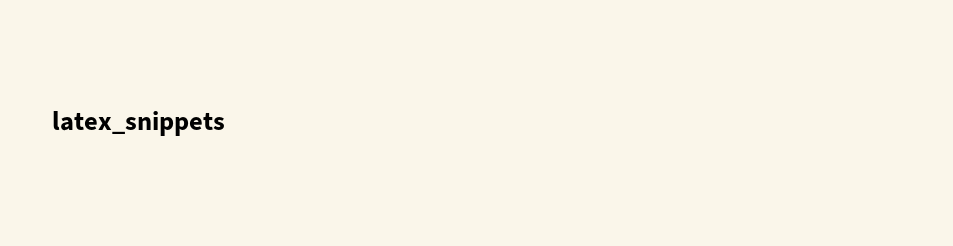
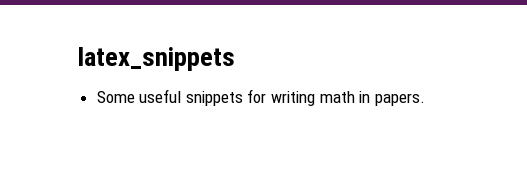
(225, 123) none -> [96,89,425,106] // Some useful snippets for writing math in papers.

